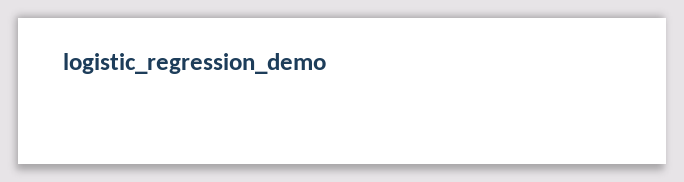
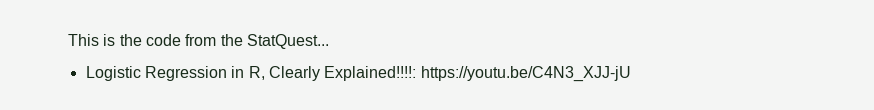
[63,53,326,74] logistic_regression_demo -> [68,34,329,49] [85,66,631,82] This is the code from the StatQuest... // Logistic Regression in R, Clearly Explained!!!!: https://youtu.be/C4N3_XJJ-jU

